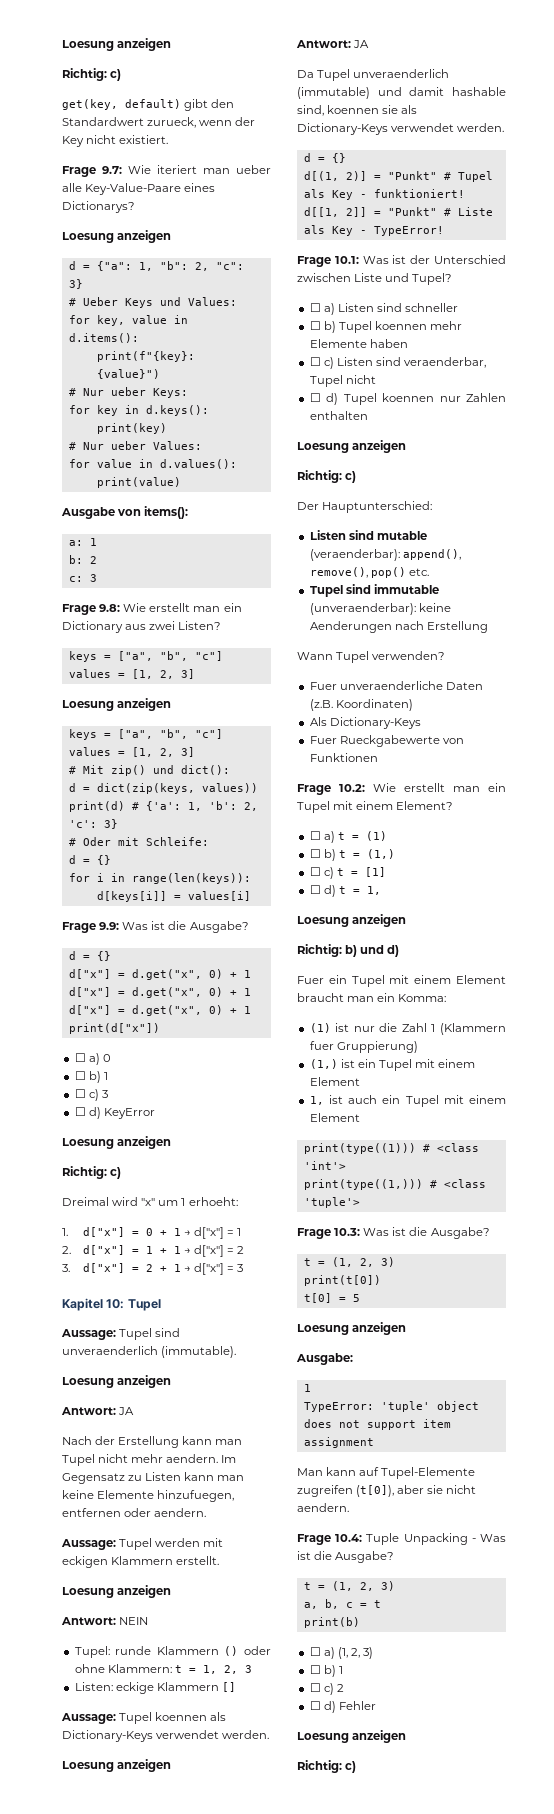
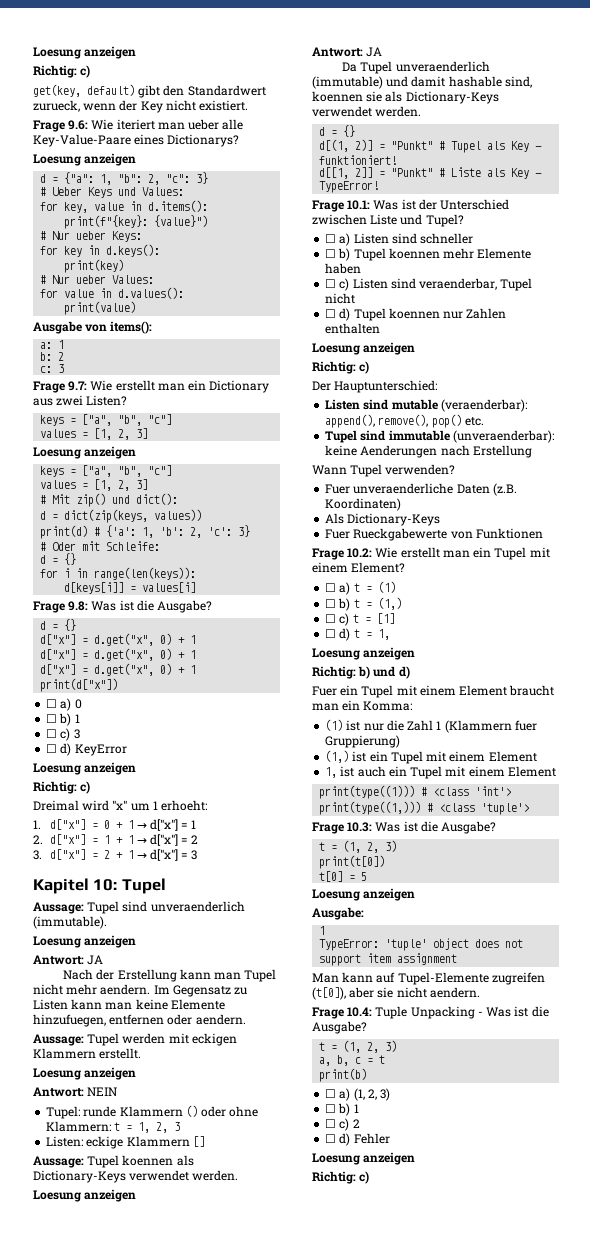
[102,166,122,174] 9.7: -> [68,120,89,130] 9.6:
[99,604,121,612] 9.8: -> [68,381,88,391] 9.7:
[99,922,120,930] 9.9: -> [68,601,89,611] 9.8:

